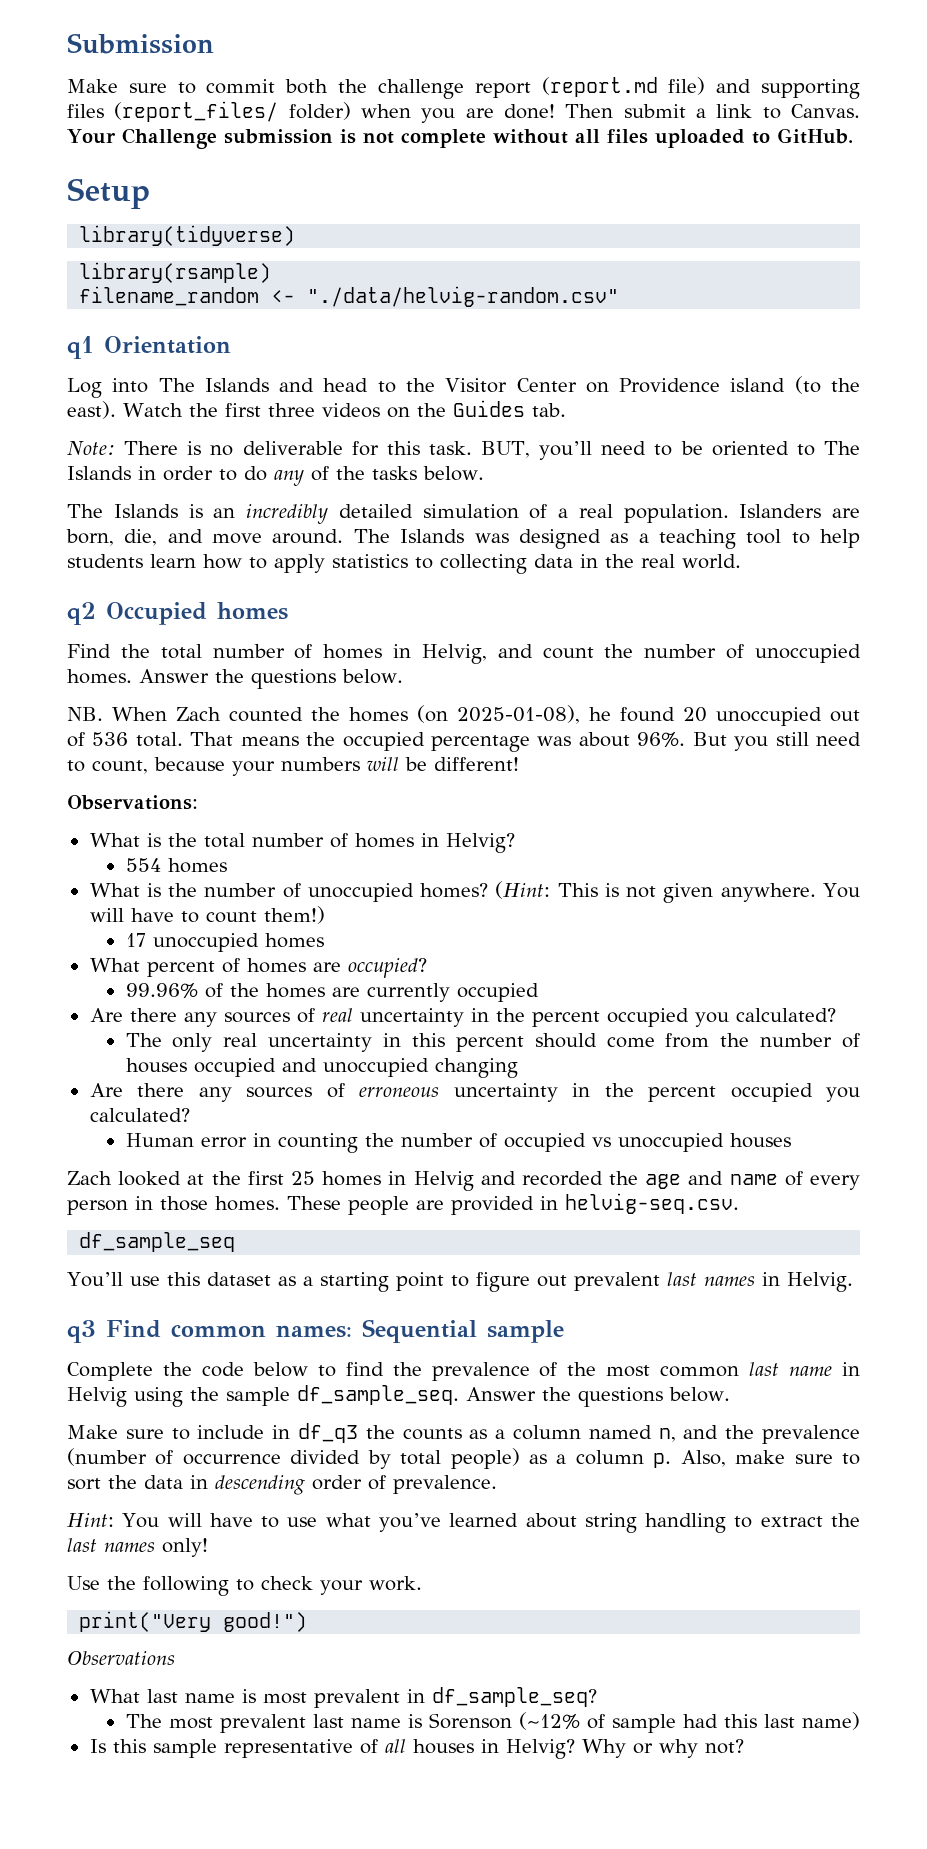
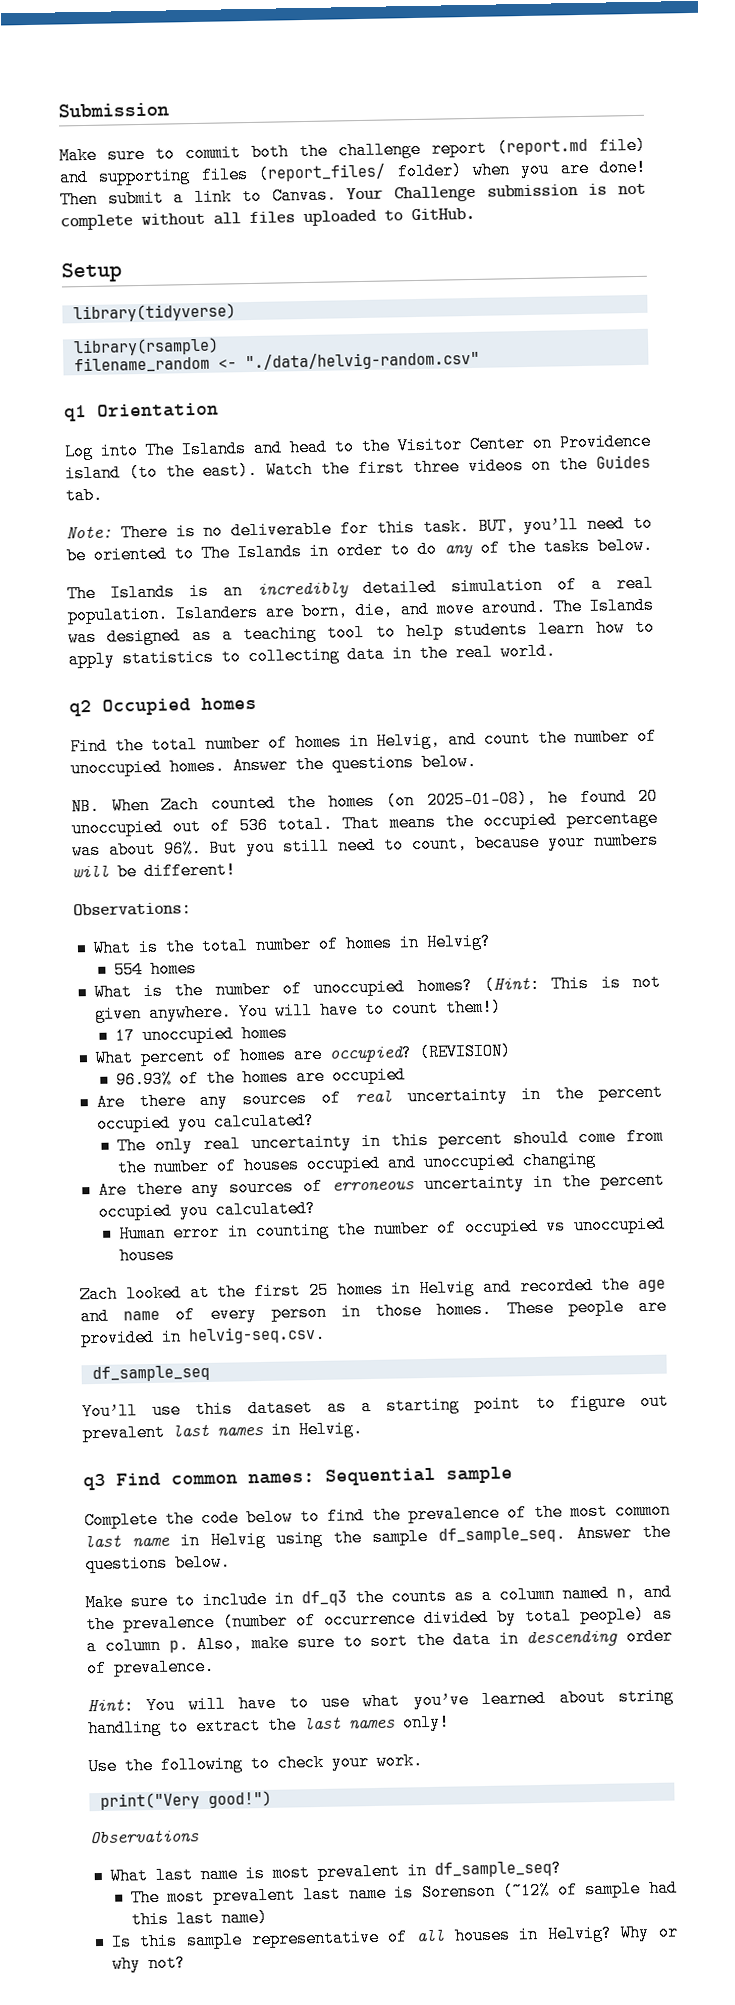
[125,983,198,998] // 99.96% -> [418,1042,512,1062] [115,1070,172,1089] (REVISION) // 96.93%
[366,983,450,1002] currently -> (325, 1076) none

